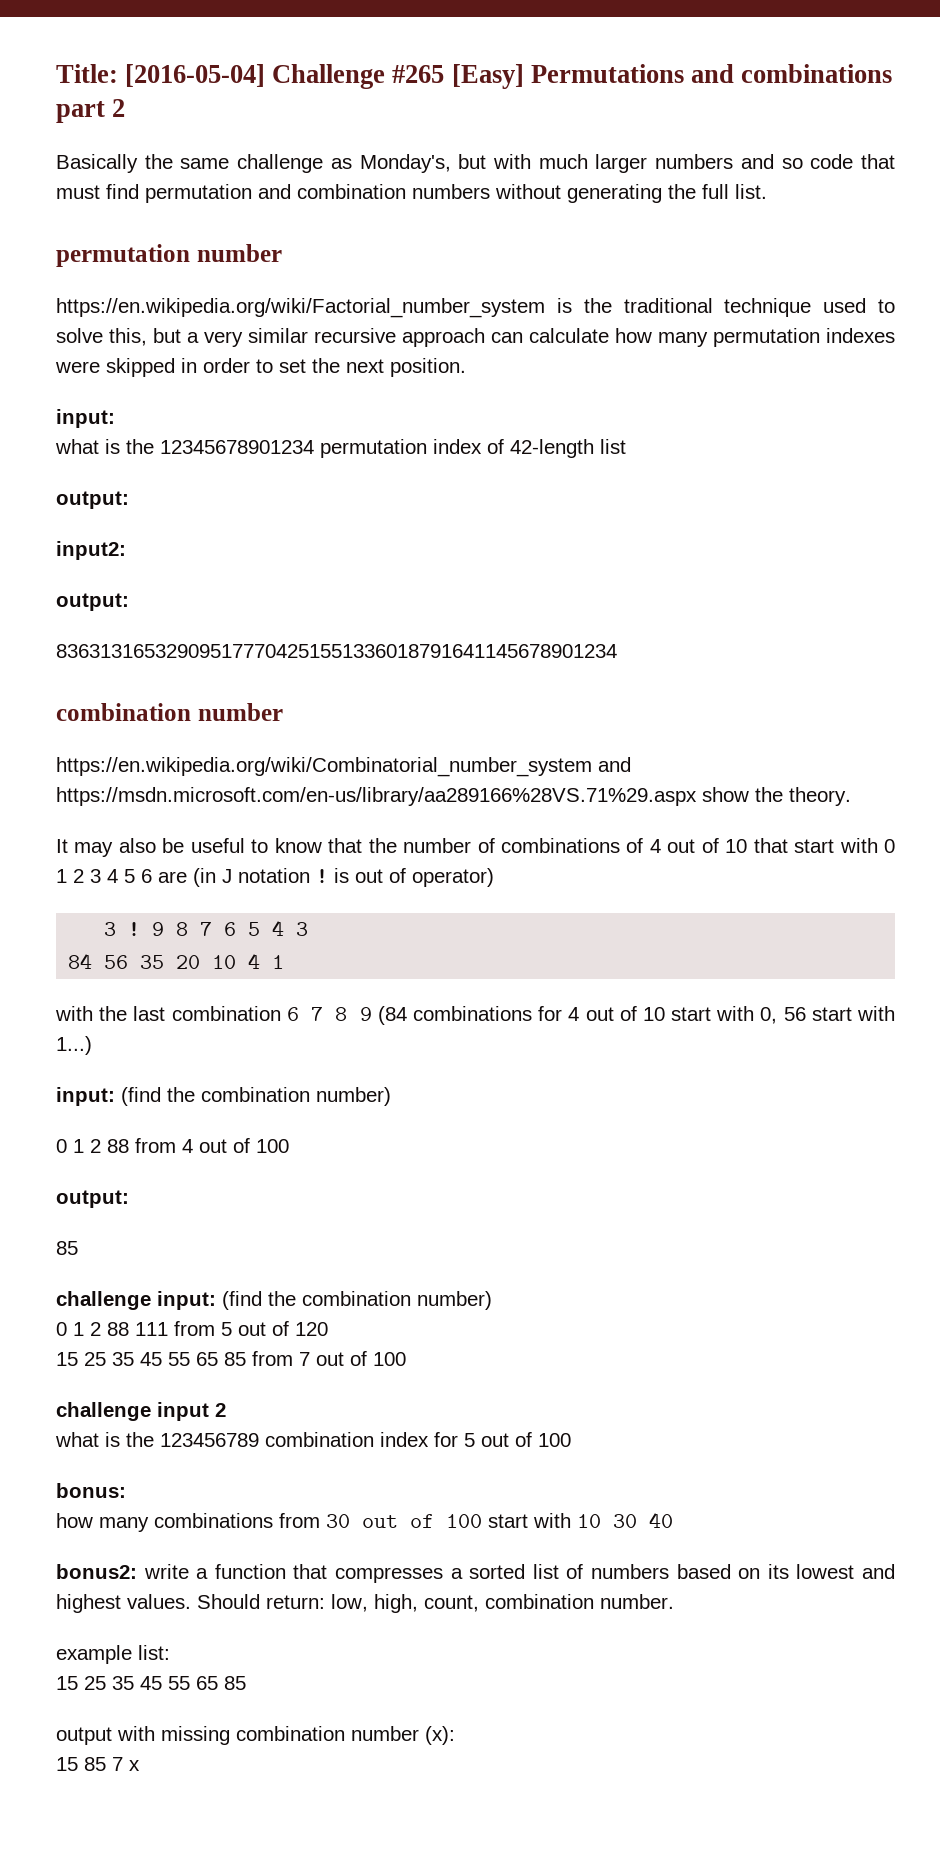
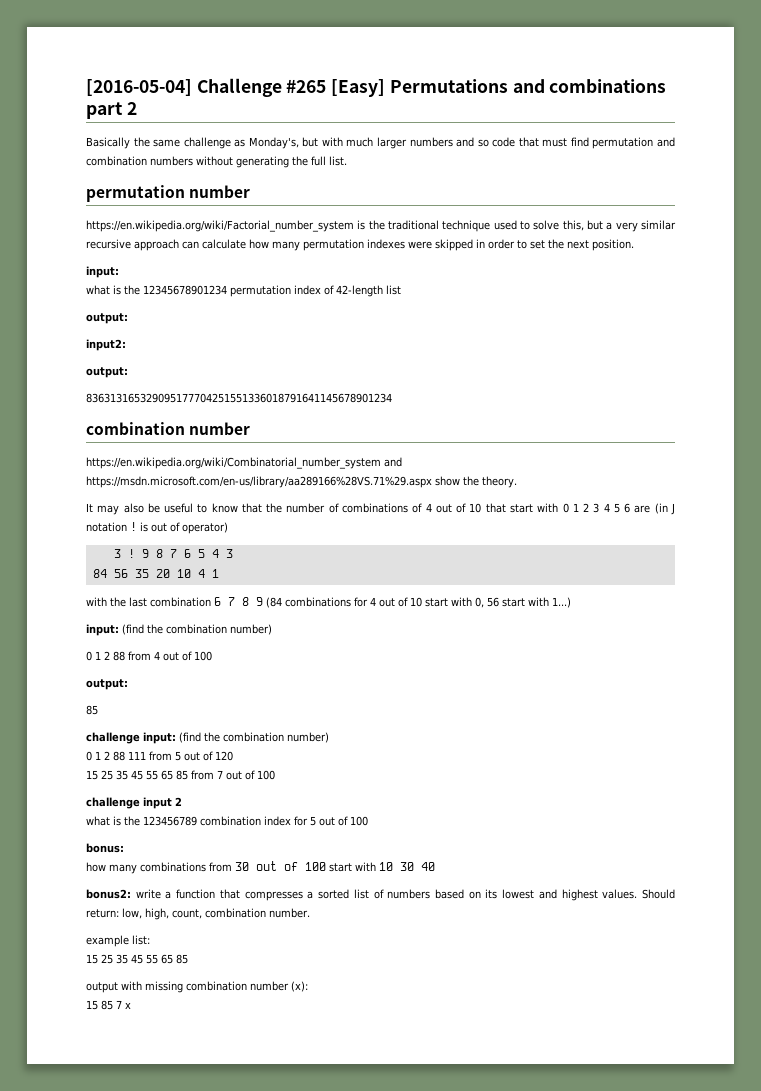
[56,64,118,83] Title: -> (86, 87) none

